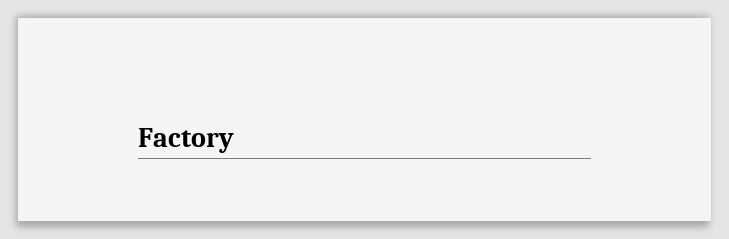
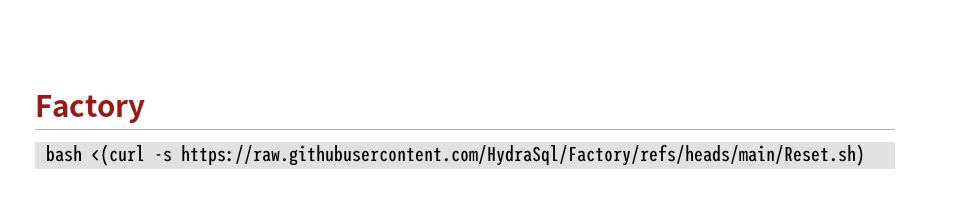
(234, 140) none -> [46,144,866,166] // bash <(curl -s https://raw.githubusercontent.com/HydraSql/Factory/refs/heads/main/Reset.sh)

